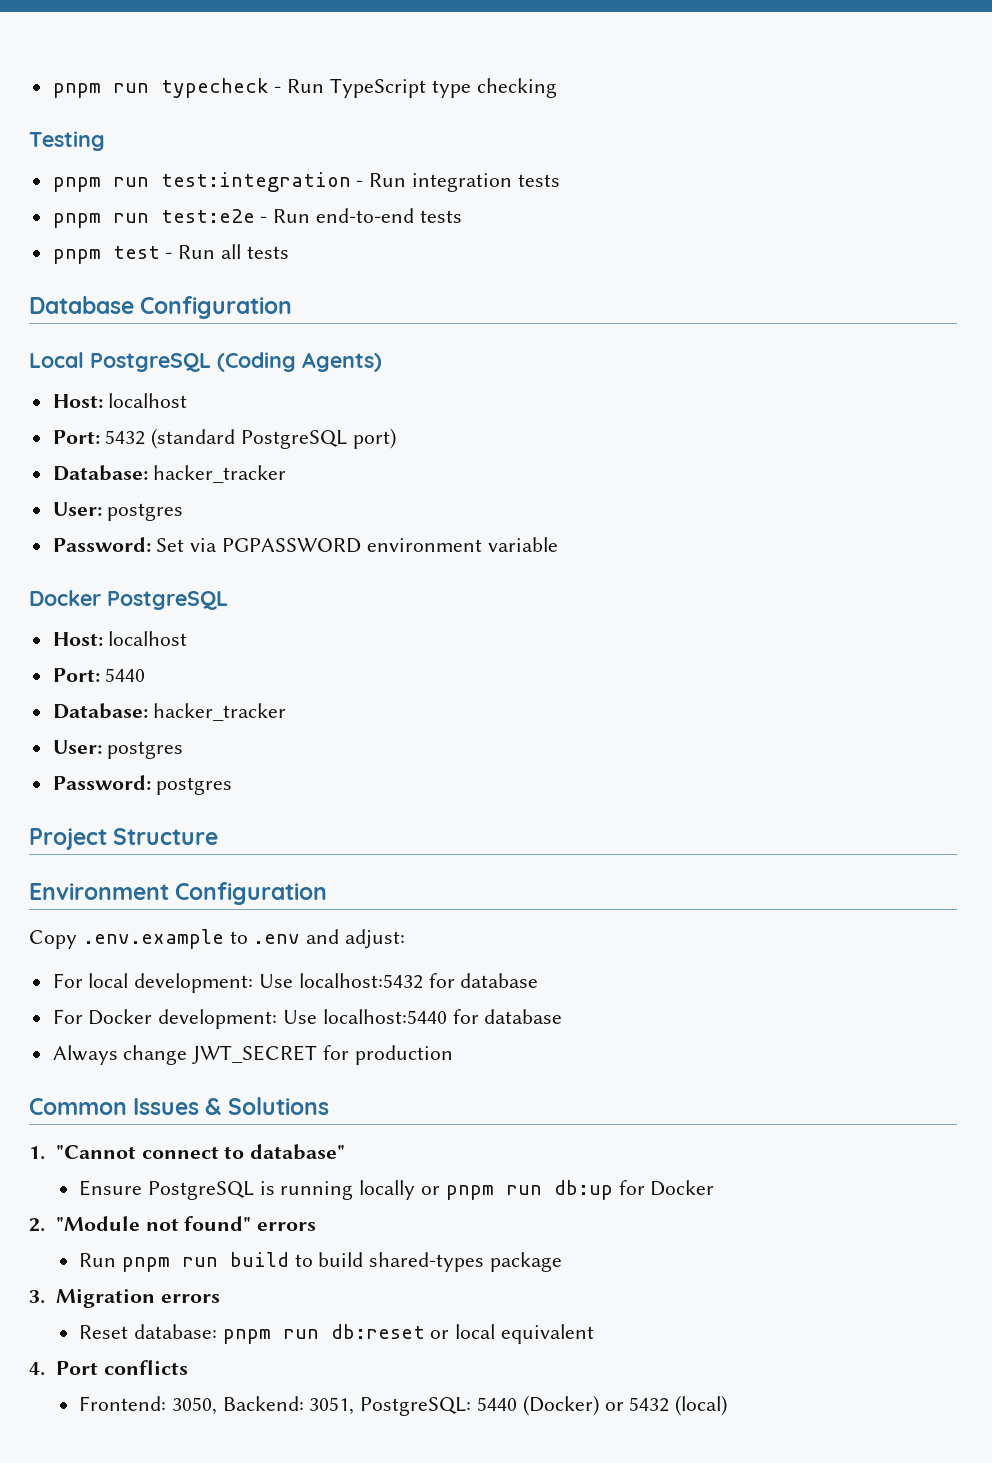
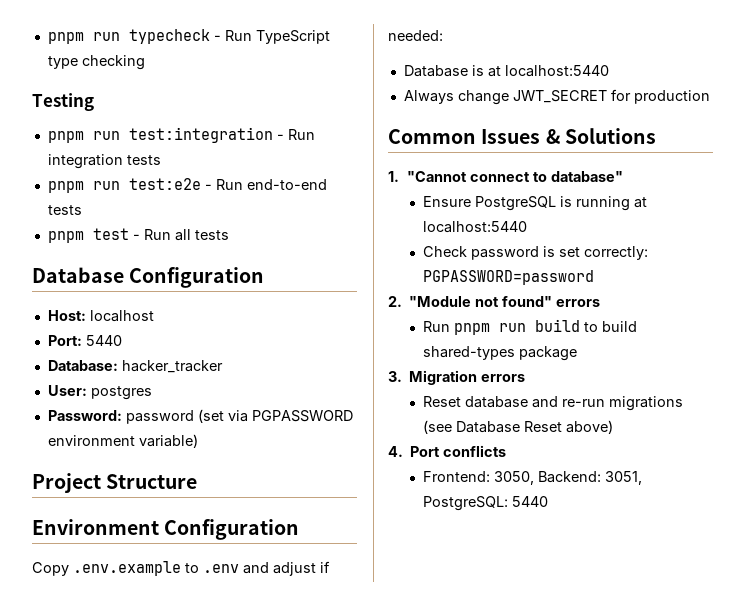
[29,352,382,372] [52,393,188,408] [52,428,396,449] [52,465,287,483] [52,502,184,521] [52,537,558,553] [29,590,228,610] // Local PostgreSQL (Coding Agents) // Host: localhost // Port: 5432 (standard PostgreSQL port) // Database: hacker_tracker // User: postgres // Password: Set via PGPASSWORD environment variable // Docker PostgreSQL -> (265, 277) none
[156,777,233,795] postgres -> [125,409,353,424] [47,434,198,448] password (set via PGPASSWORD environment variable)
[345,929,406,949] [52,973,539,993] [52,1009,563,1029] adjust: // For local development: Use localhost:5432 for database // For Docker development: Use localhost:5440 for database -> [273,561,330,576] [388,30,443,41] [403,65,609,77] adjust if needed: // Database is at localhost:5440
[359,1180,715,1200] locally or pnpm run db:up for Docker -> [634,197,648,208] [423,221,528,233] [423,246,649,260] [423,270,595,285] at localhost:5440 // Check password is set correctly: PGPASSWORD=password
[133,1324,594,1344] database: pnpm run db:reset or local equivalent -> [465,396,684,411] [423,420,614,434] database and re-run migrations (see Database Reset above)
[522,1395,728,1416] (Docker) or 5432 (local) -> (549, 501) none

